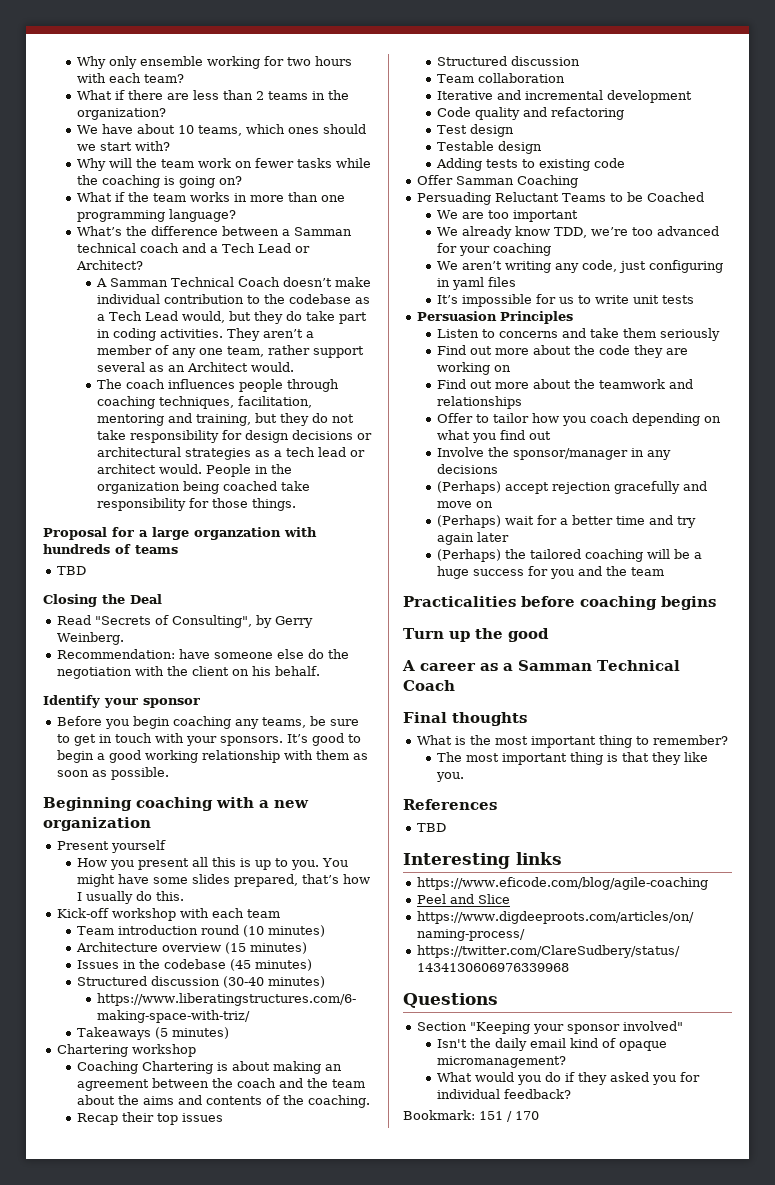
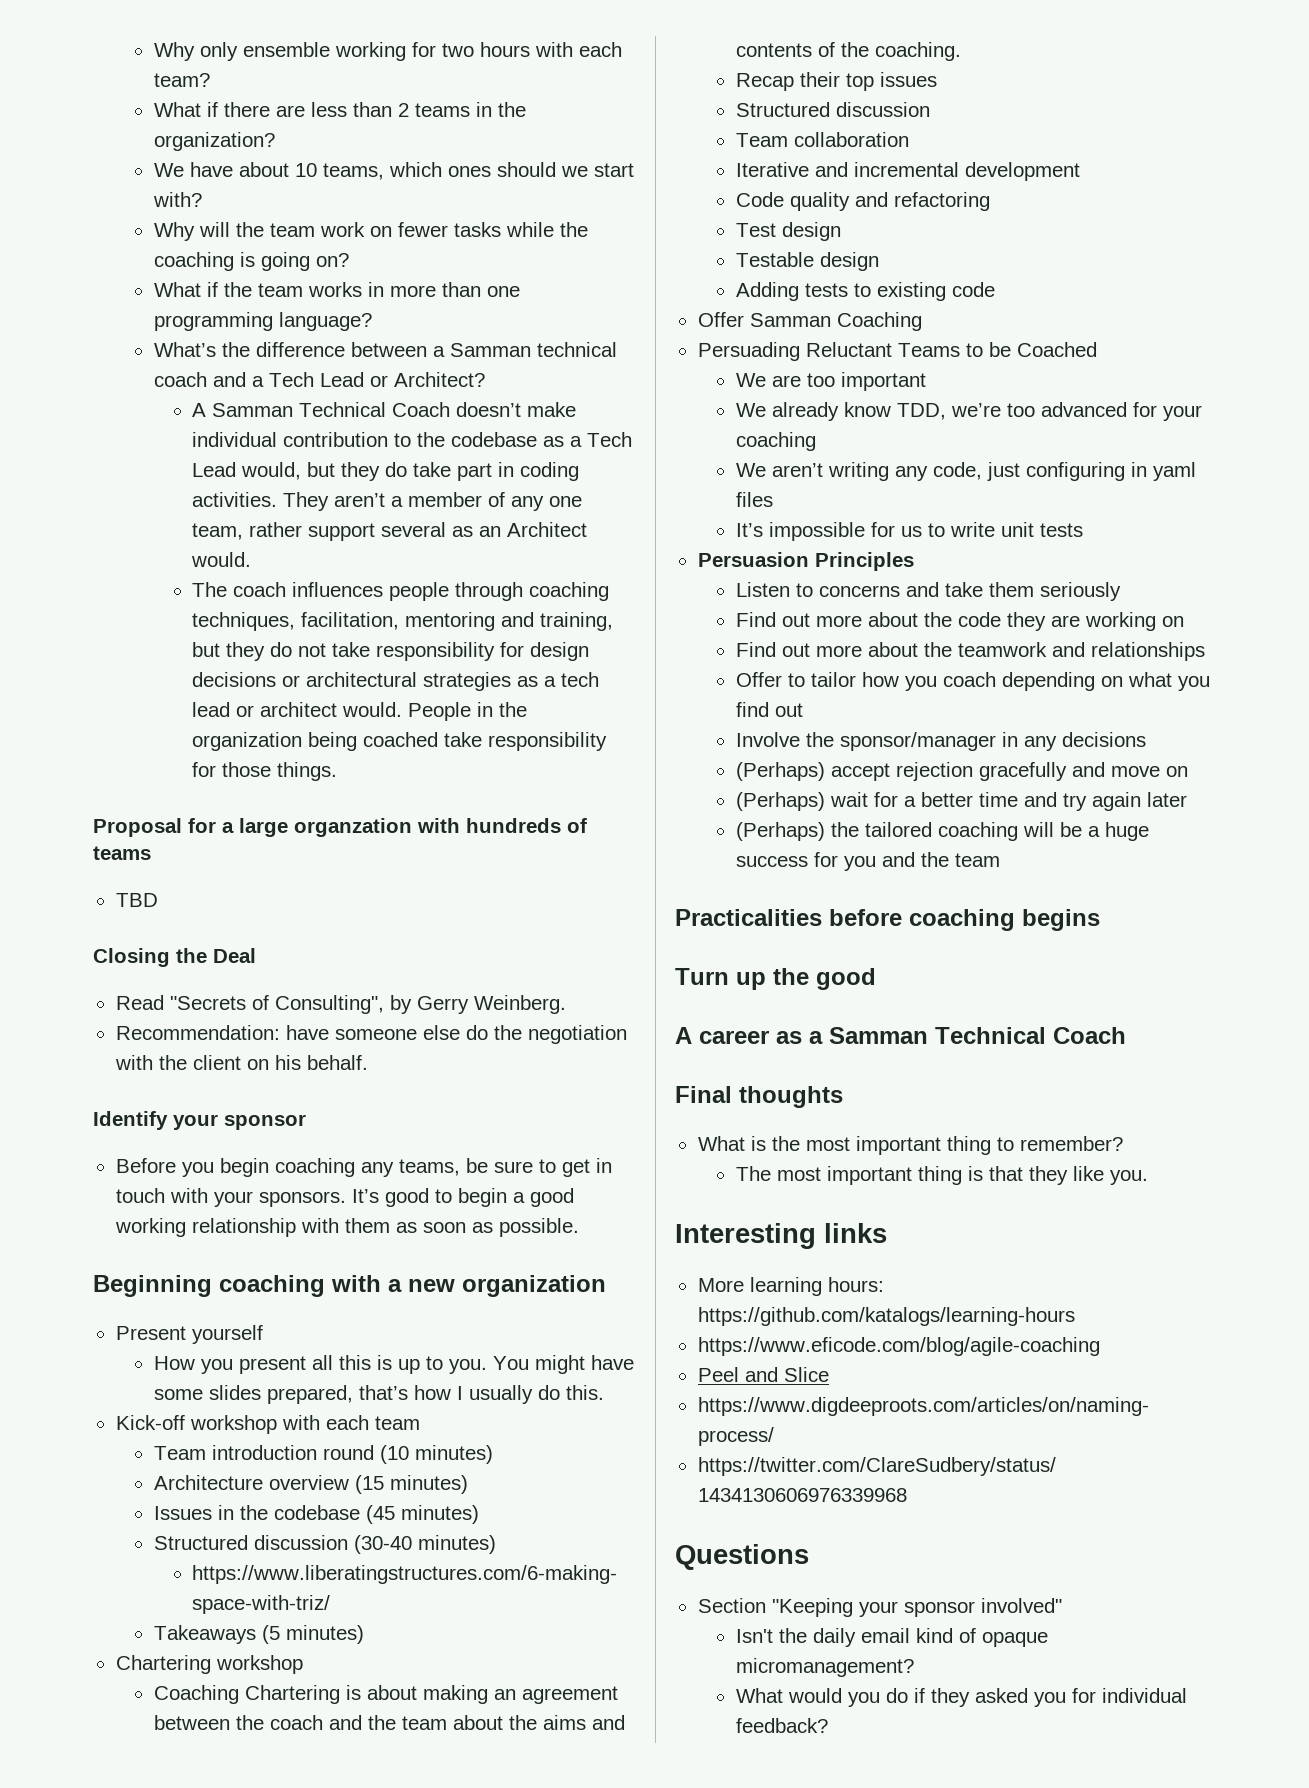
[403,799,497,810] [416,823,446,832] // References // TBD -> (1148, 1177) none
(562, 858) none -> [697,1277,884,1296] [697,1307,1075,1326] // More learning hours: https://github.com/katalogs/learning-hours
[403,1110,539,1122] // Bookmark: 151 / 170 -> (828, 1725) none

